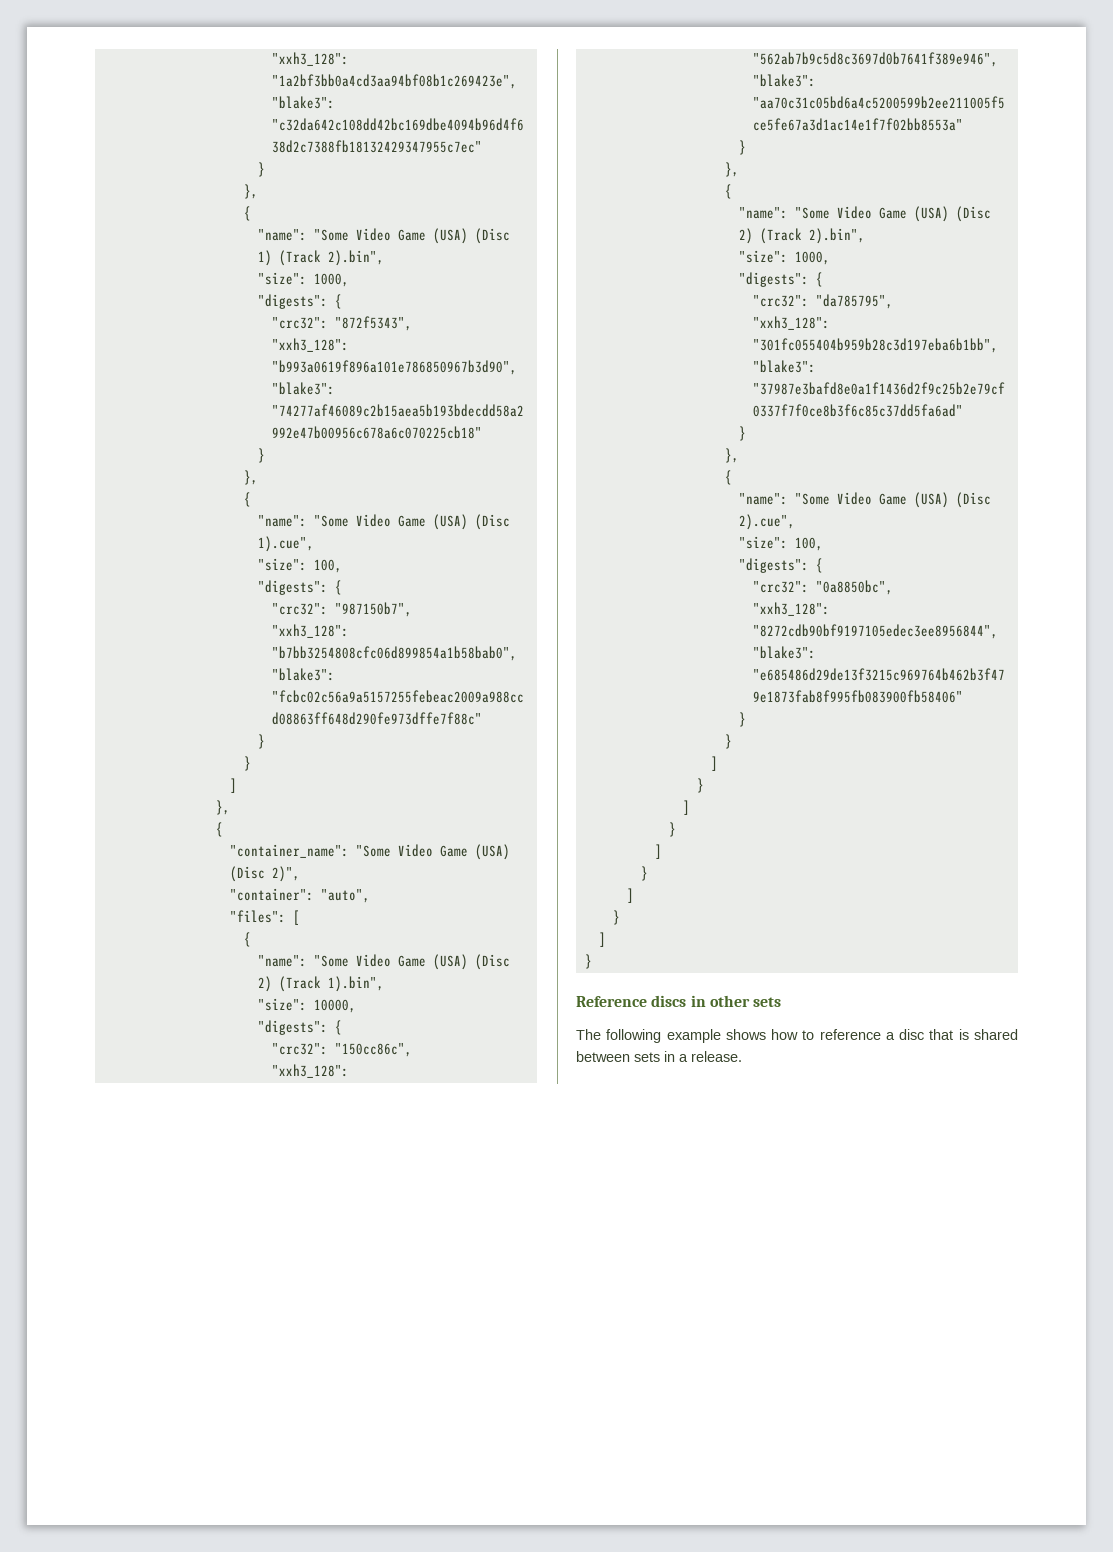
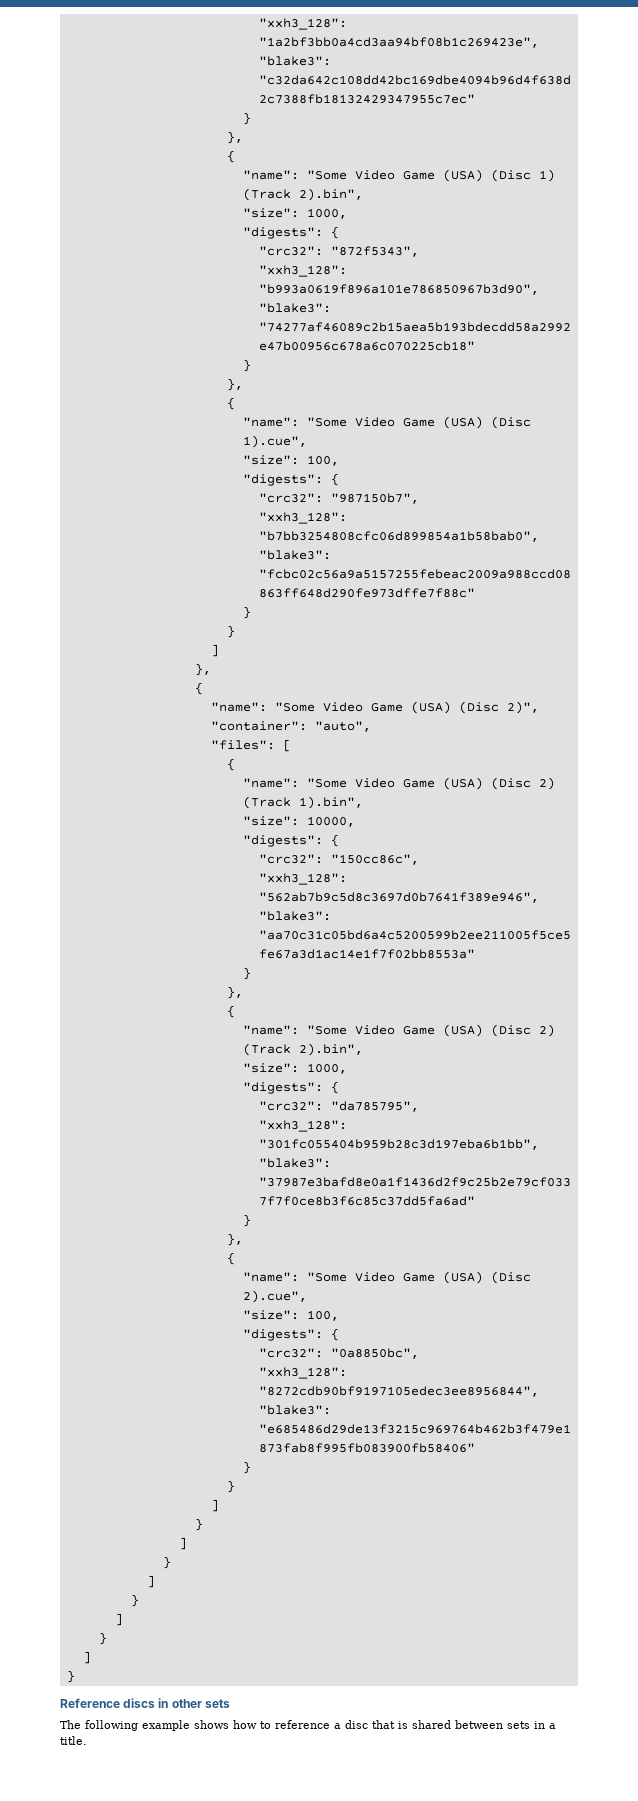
[229,844,349,858] "container_name": -> [210,702,267,712] "name":
[691,1051,742,1062] release. -> [60,1736,87,1745] title.

